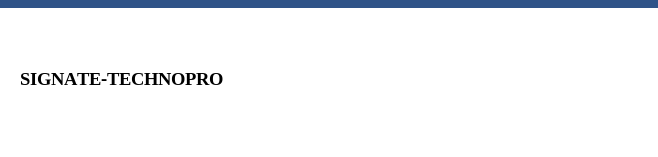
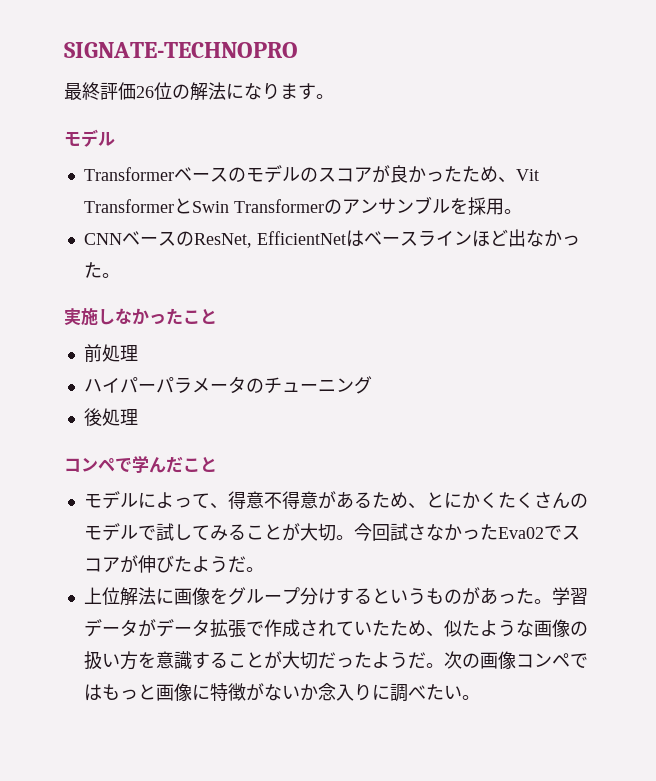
(223, 79) none -> [64,82,334,101] [64,129,115,147] [83,165,539,183] [83,196,522,216] [83,229,580,248] [83,262,120,278] [64,308,217,326] [83,344,138,362] [83,376,372,394] [83,408,138,426] [64,455,217,473] [83,491,588,509] [83,523,580,541] [83,555,264,573] [83,587,588,606] [83,619,588,638] [83,651,588,670] [83,683,480,702] // 最終評価26位の解法になります。 // モデル // Transformerベースのモデルのスコアが良かったため、Vit TransformerとSwin Transformerのアンサンブルを採用。 // CNNベースのResNet, EfficientNetはベースラインほど出なかった。 // 実施しなかったこと // 前処理 // ハイパーパラメータのチューニング // 後処理 // コンペで学んだこと // モデルによって、得意不得意があるため、とにかくたくさんのモデルで試してみることが大切。今回試さなかったEva02でスコアが伸びたようだ。 // 上位解法に画像をグループ分けするというものがあった。学習データがデータ拡張で作成されていたため、似たような画像の扱い方を意識することが大切だったようだ。次の画像コンペではもっと画像に特徴がないか念入りに調べたい。

